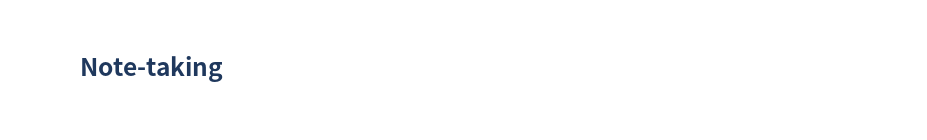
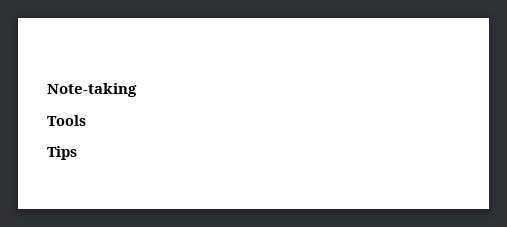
(223, 69) none -> [47,115,86,126] [47,146,77,160] // Tools // Tips

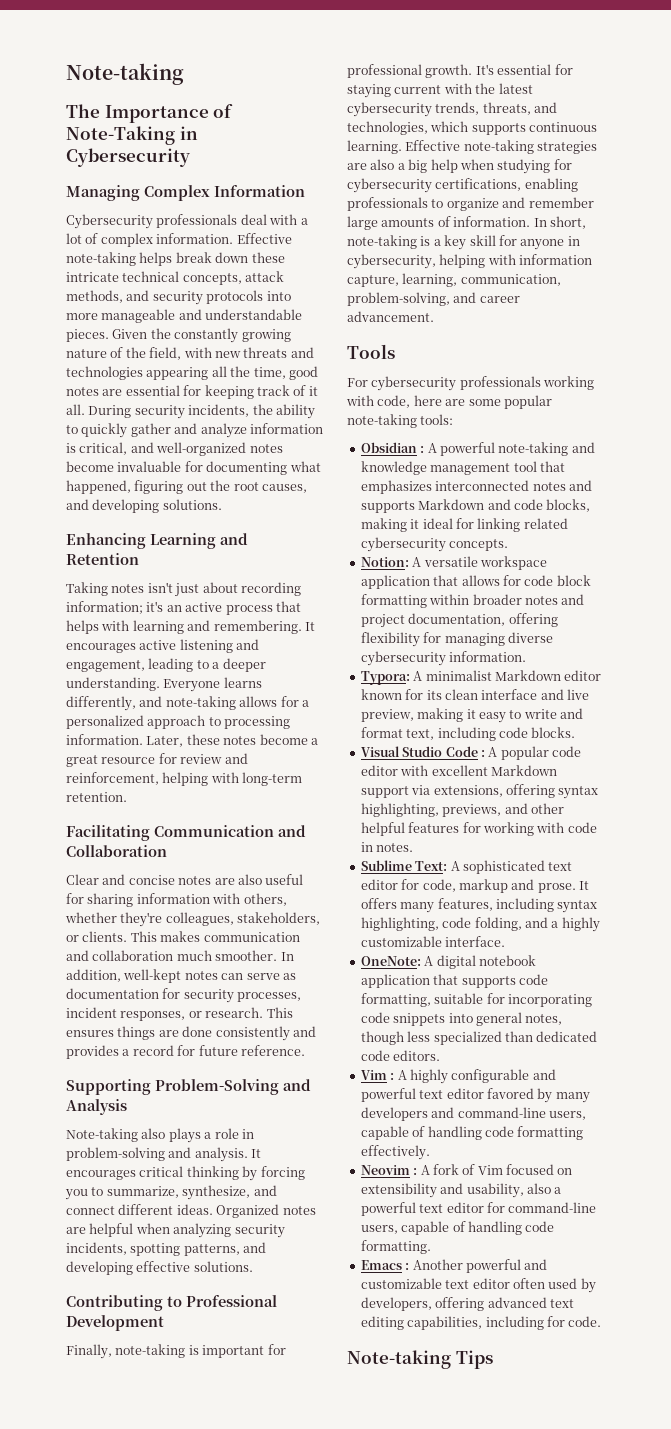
[47,115,86,126] Tools // -> [66,104,234,123] [66,126,198,145] [66,148,190,167] [66,185,305,201] [66,214,308,229] [66,233,292,247] [66,252,285,266] [66,271,285,285] [66,290,291,305] [66,309,303,323] [66,328,291,343] [66,347,314,360] [66,366,318,380] [66,385,318,399] [66,404,315,419] [66,423,323,438] [66,442,283,456] [66,461,321,475] [66,480,307,494] [66,499,222,513] [66,533,248,549] [66,553,139,565] [66,582,301,597] [66,601,301,615] [66,620,315,634] [66,639,260,653] [66,658,266,672] [66,677,262,692] [66,696,309,711] [66,715,291,729] [66,734,318,747] [66,753,248,767] [66,772,303,786] [66,792,127,802] [66,825,306,841] [66,845,167,857] [66,874,304,885] [66,893,287,907] [65,912,321,927] [66,931,300,942] [66,950,294,961] [66,969,296,983] [66,988,302,1003] [66,1007,293,1021] [66,1026,316,1041] [66,1045,305,1059] [66,1079,311,1095] [66,1099,127,1115] [66,1128,254,1143] [66,1147,262,1162] [66,1166,305,1181] [65,1185,277,1200] [66,1204,316,1218] [66,1223,285,1238] [66,1242,267,1256] [66,1261,253,1275] [66,1295,277,1311] [66,1315,164,1331] [66,1344,286,1359] [347,64,573,78] [347,83,533,98] [347,102,558,117] [347,121,598,135] [347,140,598,154] [347,159,572,174] [347,178,578,193] [347,197,594,211] [347,216,586,230] [347,235,580,250] [347,254,593,269] [347,273,561,287] [347,292,520,306] [347,311,434,322] [347,344,395,359] [347,376,595,391] [346,395,552,409] [347,414,454,428] [360,442,595,456] [360,461,565,475] [360,480,592,494] [360,499,591,513] [360,518,568,532] [360,537,509,552] [360,556,547,570] [360,575,591,589] [360,594,585,608] [360,613,558,628] [360,632,553,647] [360,651,527,666] [360,670,602,685] [360,689,589,700] [360,708,583,723] [360,727,576,741] [360,746,581,760] [360,765,557,776] [360,784,599,799] [360,803,564,817] [360,822,597,836] [360,842,414,852] [360,860,573,874] [360,879,589,893] [360,898,598,913] [360,917,600,932] [360,936,506,947] [360,955,536,969] [360,974,548,988] [360,993,592,1007] [360,1012,563,1026] [360,1031,598,1045] [360,1050,441,1061] [360,1069,556,1084] [360,1088,590,1103] [360,1107,586,1121] [360,1126,584,1140] [360,1145,430,1160] [360,1164,573,1175] [360,1183,562,1198] [360,1202,597,1216] [360,1221,555,1235] [360,1240,431,1254] [360,1259,548,1273] [360,1278,596,1293] [360,1297,574,1311] [360,1316,602,1330] [347,1350,451,1369] The Importance of Note-Taking in Cybersecurity // Managing Complex Information // Cybersecurity professionals deal with a lot of complex information. Effective note-taking helps break down these intricate technical concepts, attack methods, and security protocols into more manageable and understandable pieces. Given the constantly growing nature of the field, with new threats and technologies appearing all the time, good notes are essential for keeping track of it all. During security incidents, the ability to quickly gather and analyze information is critical, and well-organized notes become invaluable for documenting what happened, figuring out the root causes, and developing solutions. // Enhancing Learning and Retention // Taking notes isn't just about recording information; it's an active process that helps with learning and remembering. It encourages active listening and engagement, leading to a deeper understanding. Everyone learns differently, and note-taking allows for a personalized approach to processing information. Later, these notes become a great resource for review and reinforcement, helping with long-term retention. // Facilitating Communication and Collaboration // Clear and concise notes are also useful for sharing information with others, whether they're colleagues, stakeholders, or clients. This makes communication and collaboration much smoother. In addition, well-kept notes can serve as documentation for security processes, incident responses, or research. This ensures things are done consistently and provides a record for future reference. // Supporting Problem-Solving and Analysis // Note-taking also plays a role in problem-solving and analysis. It encourages critical thinking by forcing you to summarize, synthesize, and connect different ideas. Organized notes are helpful when analyzing security incidents, spotting patterns, and developing effective solutions. // Contributing to Professional Development // Finally, note-taking is important for professional growth. It's essential for staying current with the latest cybersecurity trends, threats, and technologies, which supports continuous learning. Effective note-taking strategies are also a big help when studying for cybersecurity certifications, enabling professionals to organize and remember large amounts of information. In short, note-taking is a key skill for anyone in cybersecurity, helping with information capture, learning, communication, problem-solving, and career advancement. // Tools // For cybersecurity professionals working with code, here are some popular note-taking tools: // Obsidian : A powerful note-taking and knowledge management tool that emphasizes interconnected notes and supports Markdown and code blocks, making it ideal for linking related cybersecurity concepts. // Notion: A versatile workspace application that allows for code block formatting within broader notes and project documentation, offering flexibility for managing diverse cybersecurity information. // Typora: A minimalist Markdown editor known for its clean interface and live preview, making it easy to write and format text, including code blocks. // Visual Studio Code : A popular code editor with excellent Markdown support via extensions, offering syntax highlighting, previews, and other helpful features for working with code in notes. // Sublime Text: A sophisticated text editor for code, markup and prose. It offers many features, including syntax highlighting, code folding, and a highly customizable interface. // OneNote: A digital notebook application that supports code formatting, suitable for incorporating code snippets into general notes, though less specialized than dedicated code editors. // Vim : A highly configurable and powerful text editor favored by many developers and command-line users, capable of handling code formatting effectively. // Neovim : A fork of Vim focused on extensibility and usability, also a powerful text editor for command-line users, capable of handling code formatting. // Emacs : Another powerful and customizable text editor often used by developers, offering advanced text editing capabilities, including for code. // Note-taking

